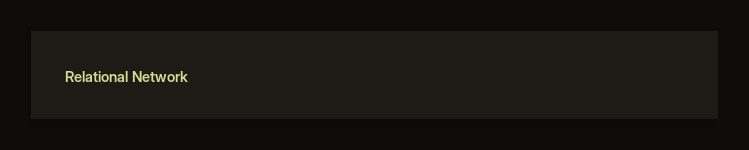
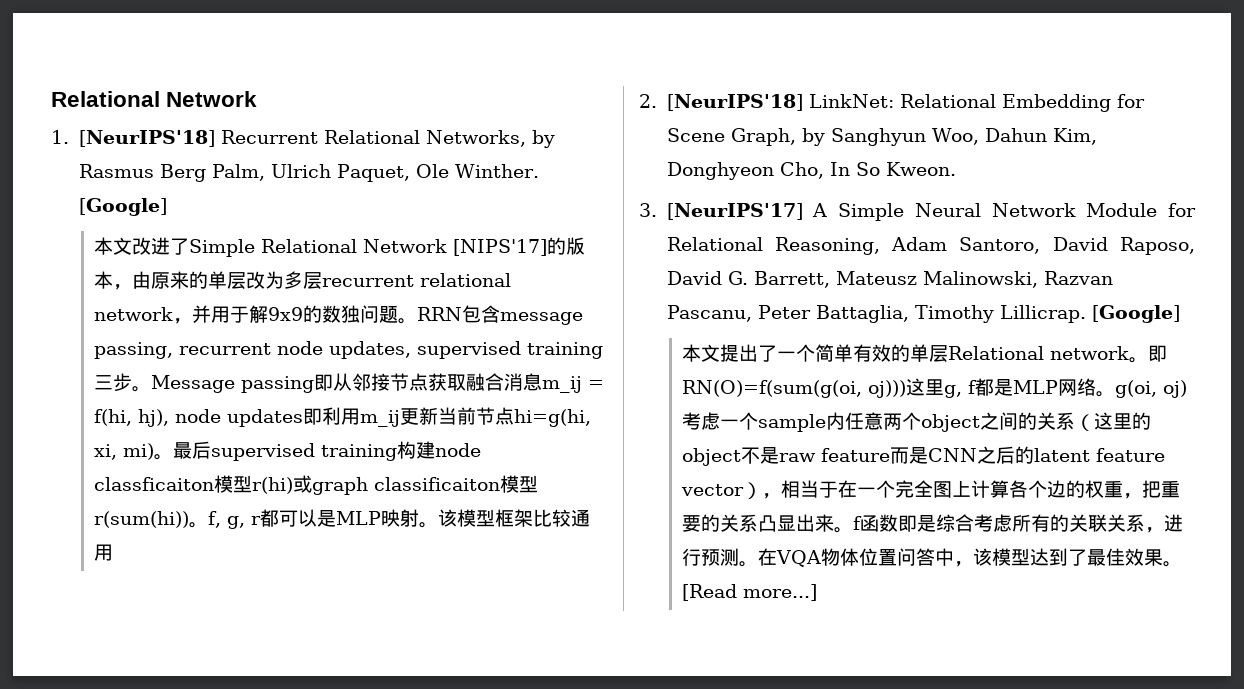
[65,71,188,82] Relational Network -> [51,91,258,107] [51,130,555,148] [78,164,540,182] [78,198,167,216] [94,237,586,257] [94,271,512,290] [94,305,584,325] [94,341,604,359] [94,373,605,393] [94,407,592,427] [94,441,482,461] [94,475,539,495] [94,509,591,529] [94,544,114,561] [639,94,1145,112] [666,128,1098,146] [666,162,956,180] [639,203,1196,221] [666,237,1195,255] [666,271,1114,288] [666,305,1181,323] [682,344,1168,363] [682,378,1188,398] [682,412,1152,432] [682,446,1166,466] [681,480,1181,499] [682,514,1184,533] [682,548,1183,567] [682,584,818,601] Relational Network // 1. [NeurIPS'18] Recurrent Relational Networks, by Rasmus Berg Palm, Ulrich Paquet, Ole Winther. [Google] // 本文改进了Simple Relational Network [NIPS'17]的版本，由原来的单层改为多层recurrent relational network，并用于解9x9的数独问题。RRN包含message passing, recurrent node updates, supervised training三步。Message passing即从邻接节点获取融合消息m_ij = f(hi, hj), node updates即利用m_ij更新当前节点hi=g(hi, xi, mi)。最后supervised training构建node classficaiton模型r(hi)或graph classificaiton模型r(sum(hi))。f, g, r都可以是MLP映射。该模型框架比较通用 // 2. [NeurIPS'18] LinkNet: Relational Embedding for Scene Graph, by Sanghyun Woo, Dahun Kim, Donghyeon Cho, In So Kweon. // 3. [NeurIPS'17] A Simple Neural Network Module for Relational Reasoning, Adam Santoro, David Raposo, David G. Barrett, Mateusz Malinowski, Razvan Pascanu, Peter Battaglia, Timothy Lillicrap. [Google] // 本文提出了一个简单有效的单层Relational network。即RN(O)=f(sum(g(oi, oj)))这里g, f都是MLP网络。g(oi, oj)考虑一个sample内任意两个object之间的关系（这里的object不是raw feature而是CNN之后的latent feature vector），相当于在一个完全图上计算各个边的权重，把重要的关系凸显出来。f函数即是综合考虑所有的关联关系，进行预测。在VQA物体位置问答中，该模型达到了最佳效果。[Read more...]

